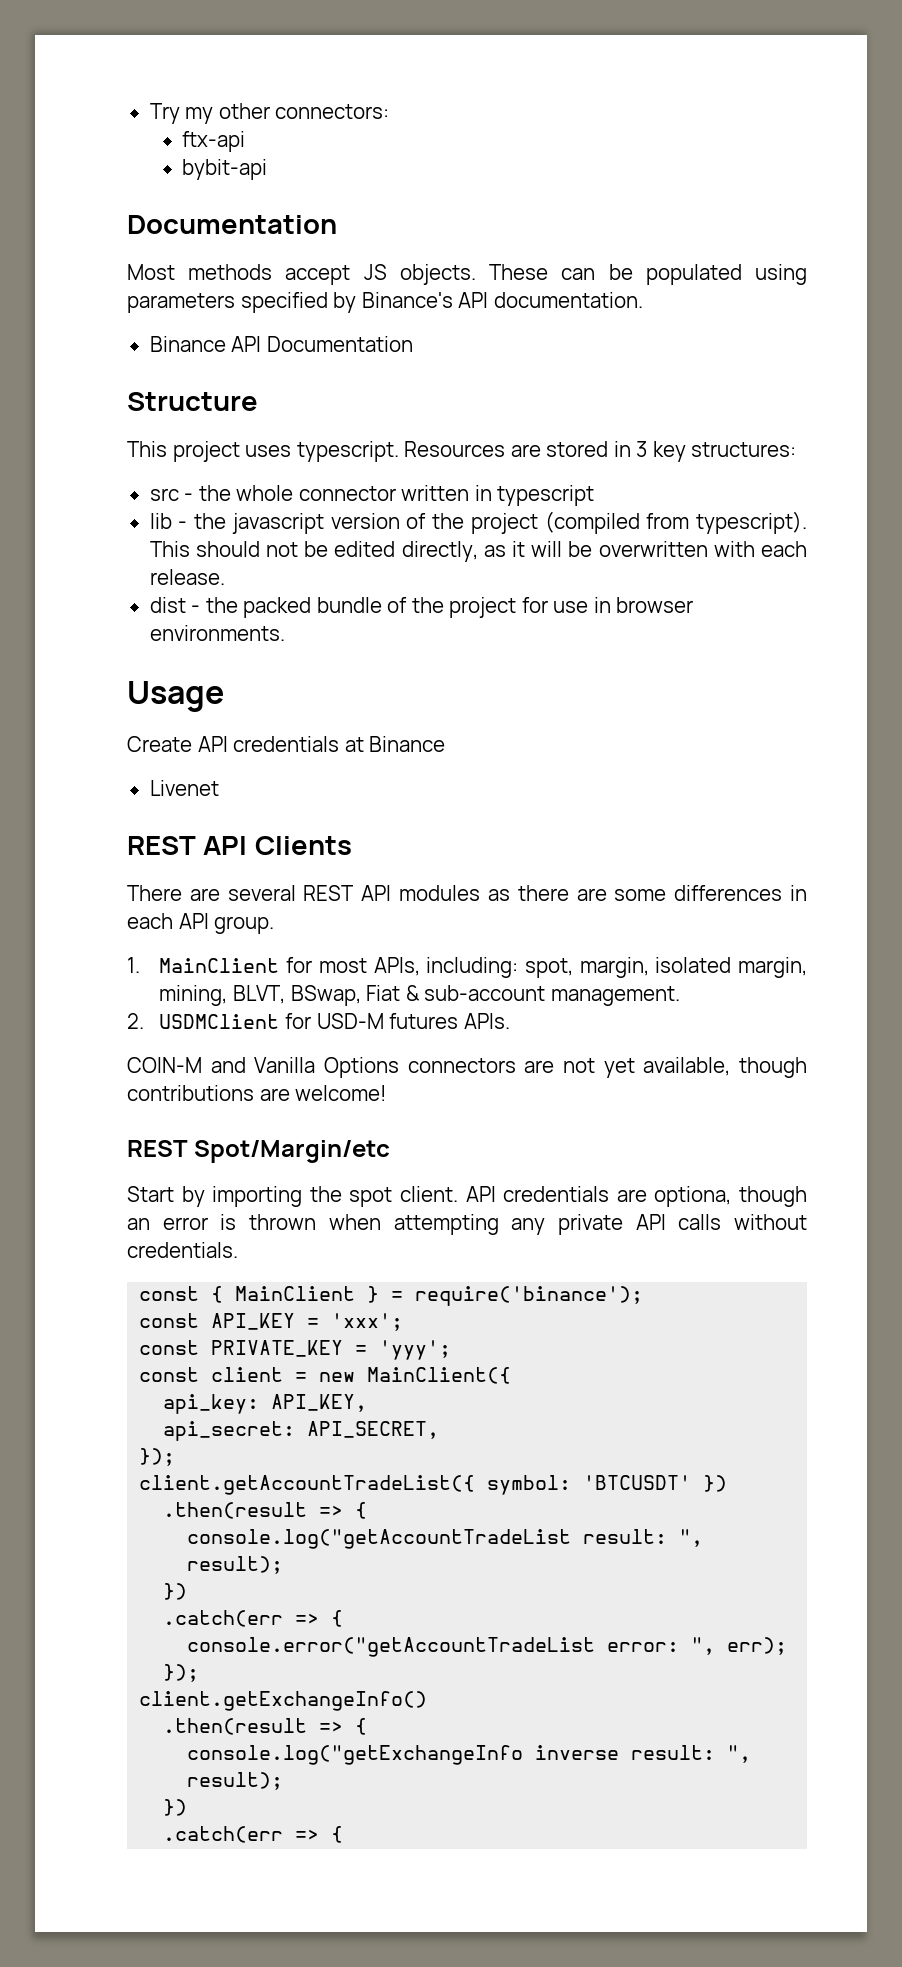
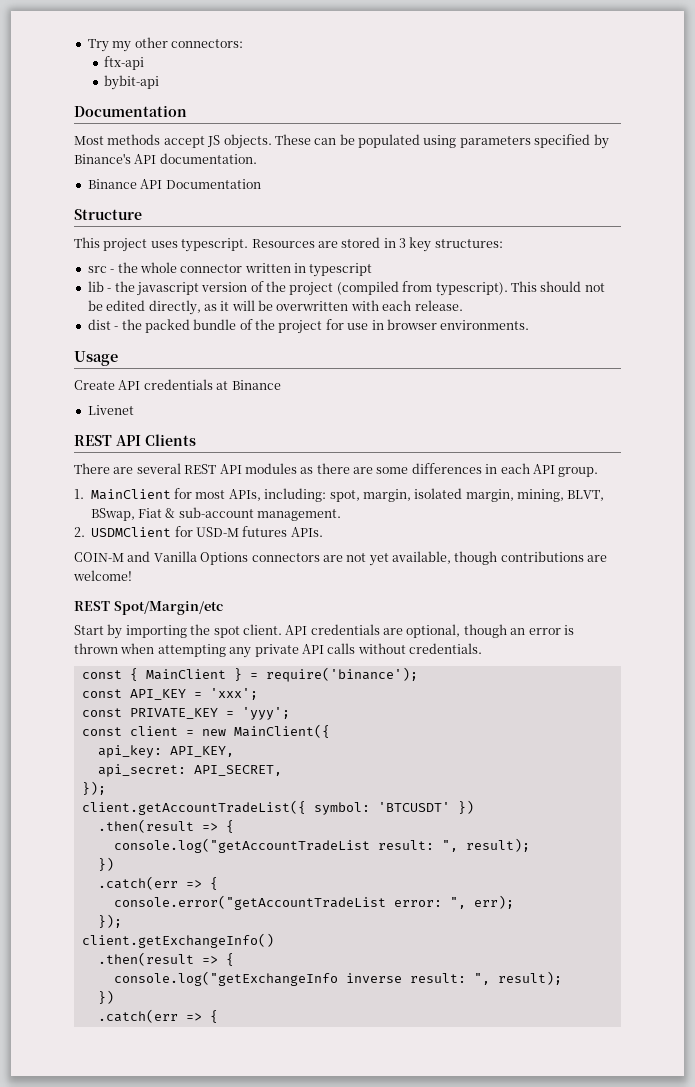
[654,1186,732,1207] optiona, -> [406,624,461,638] optional,

